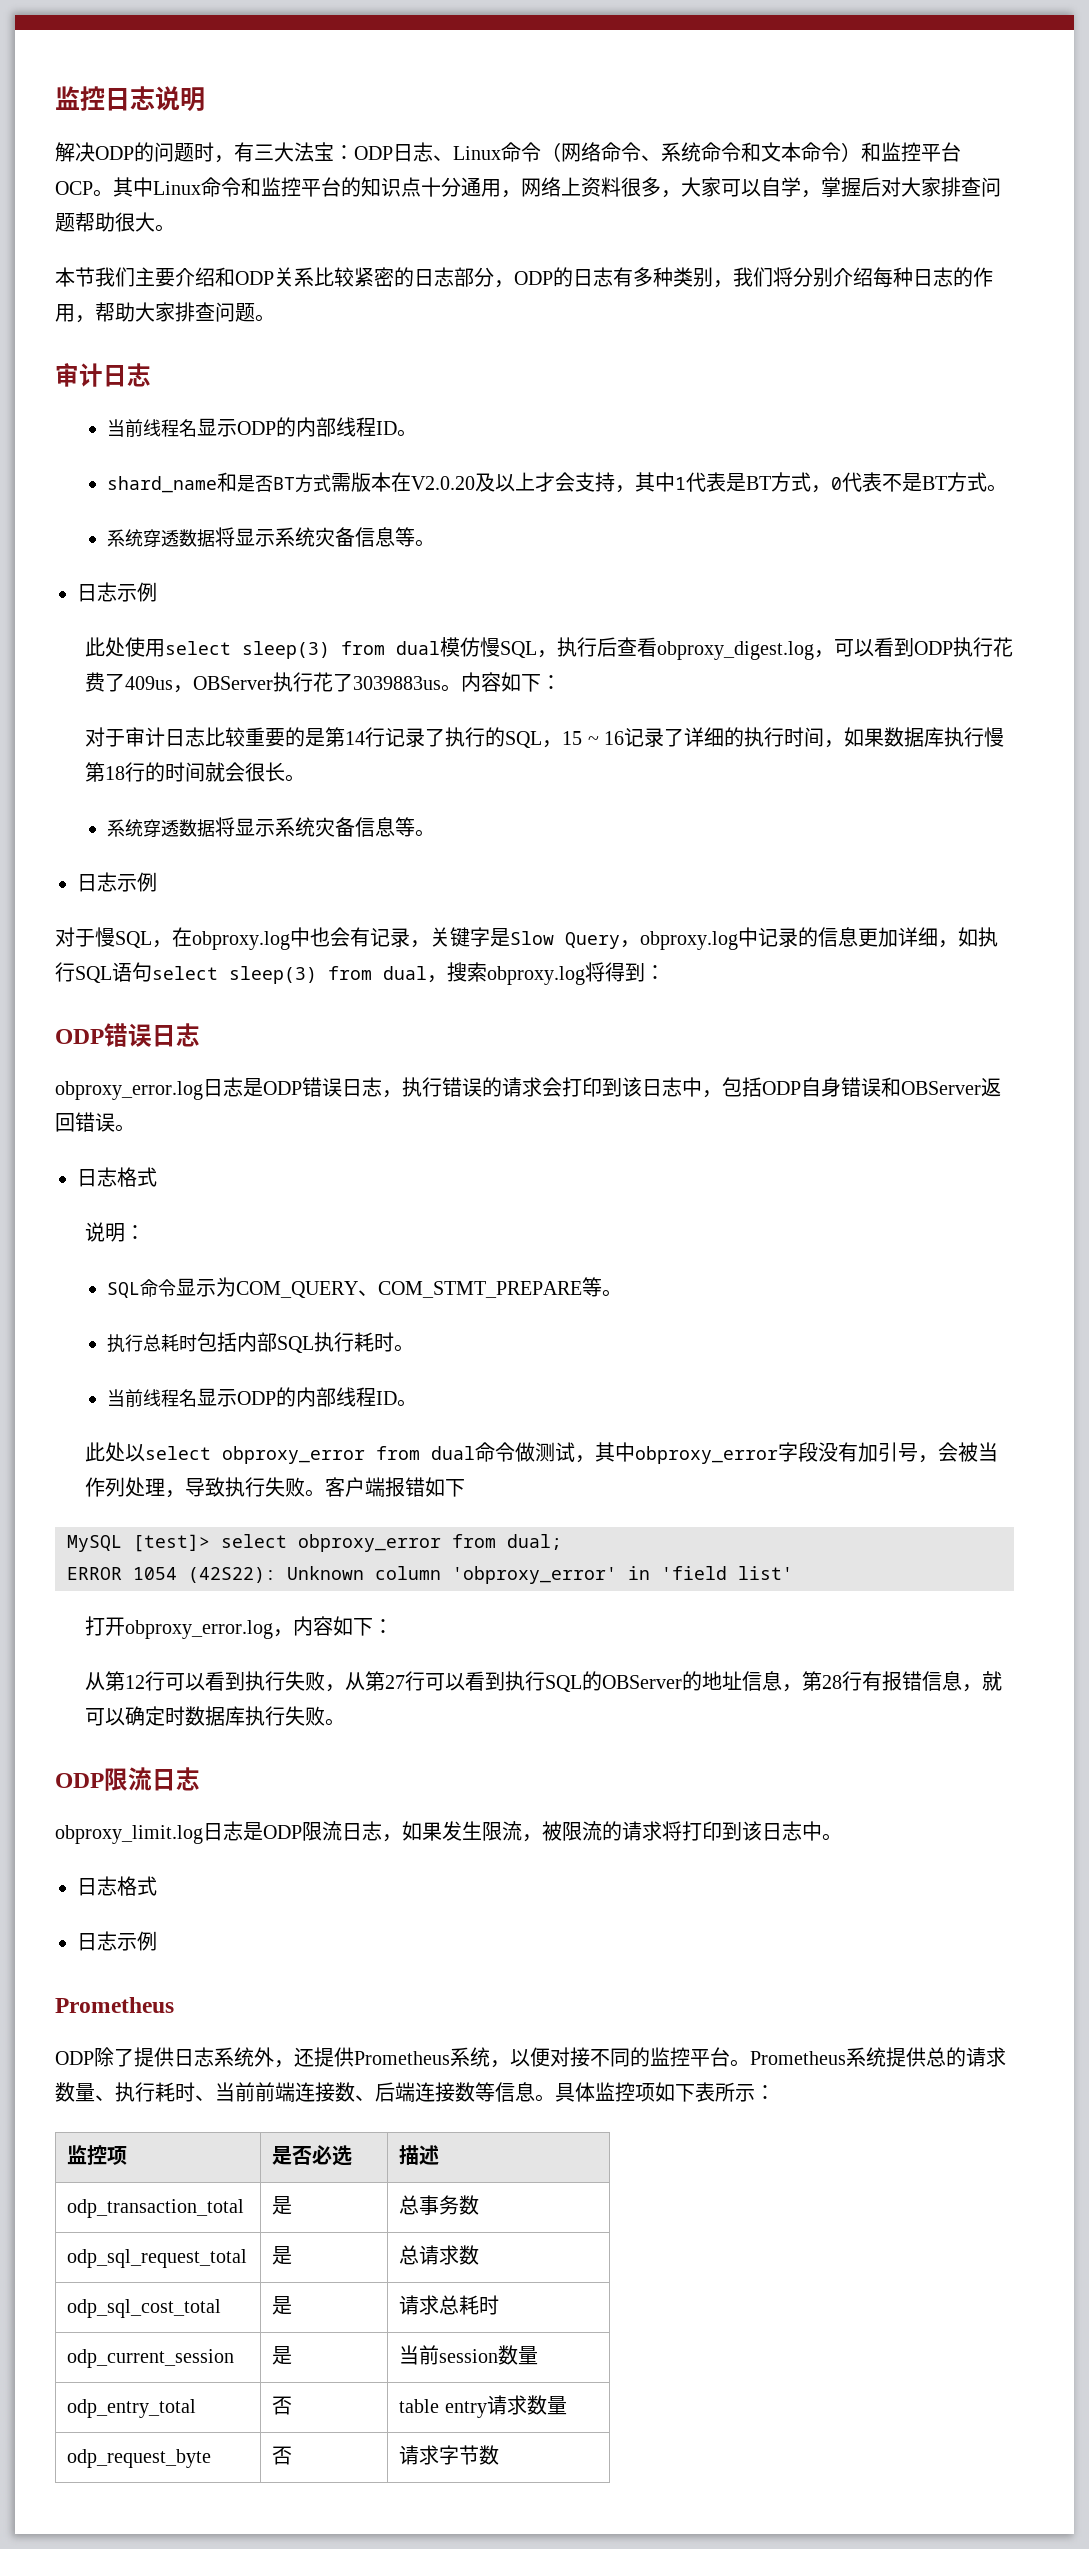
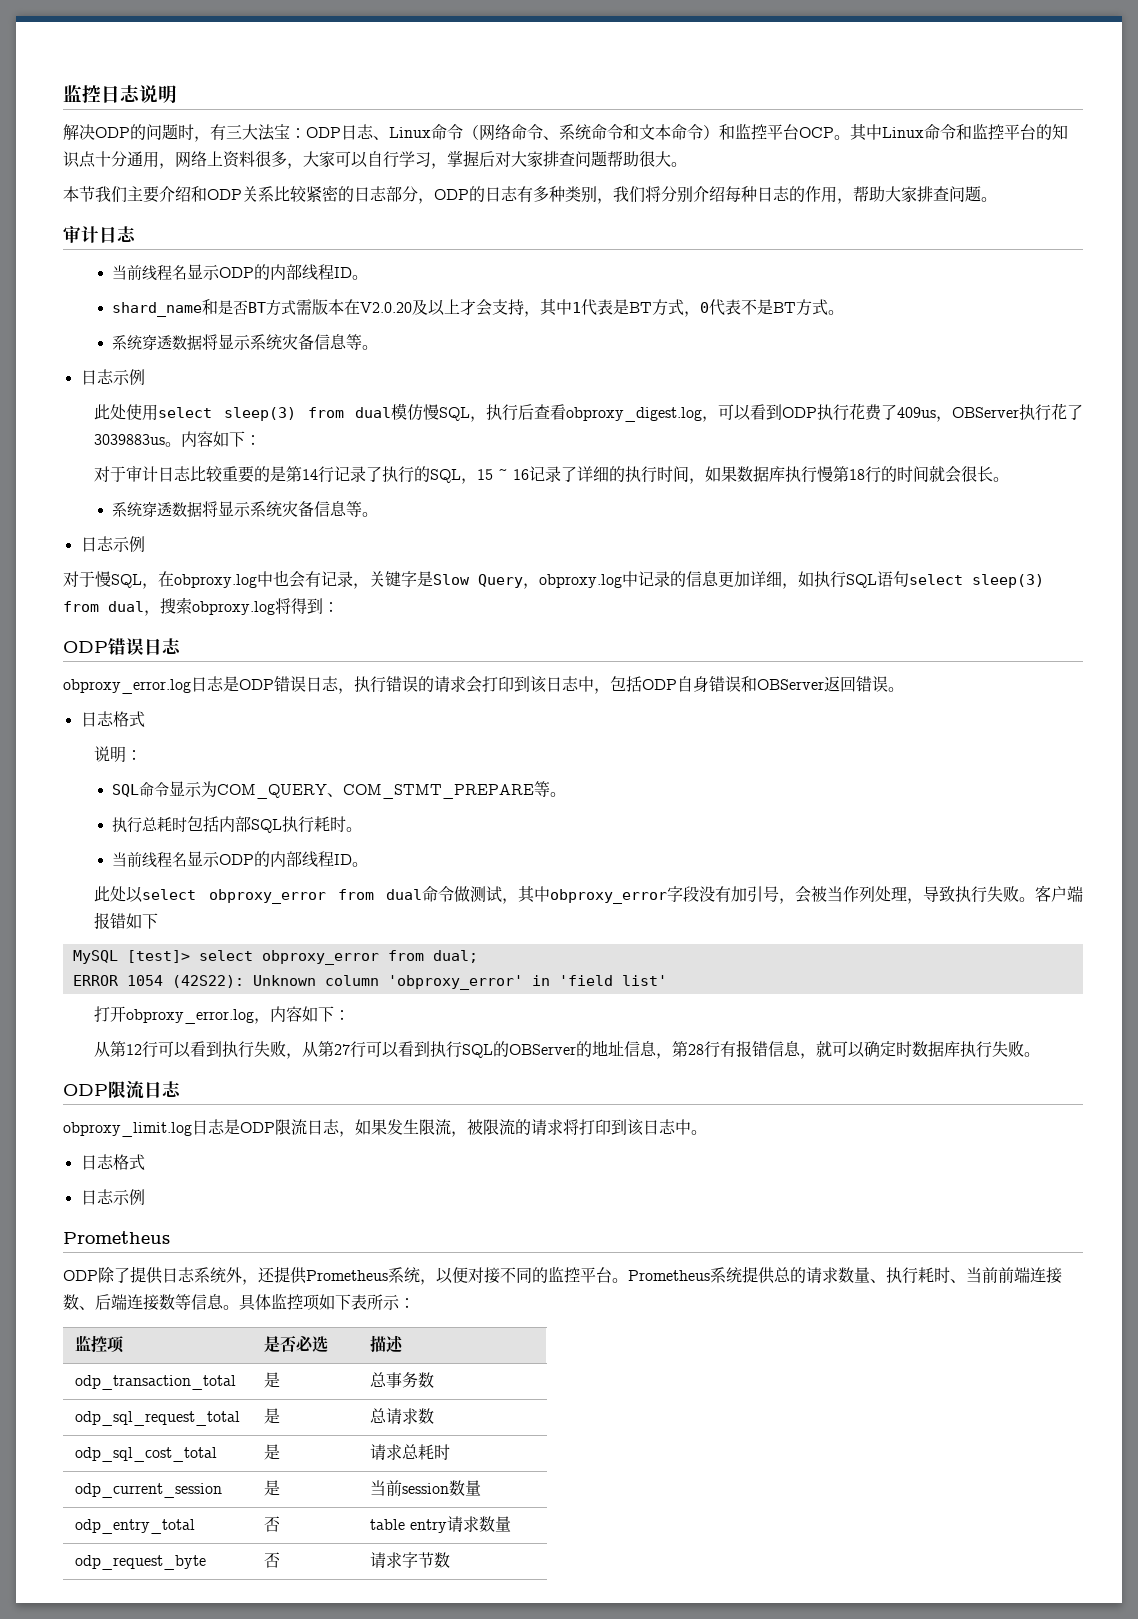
[781,177,801,197] 学 -> [383,151,431,168] 行学习

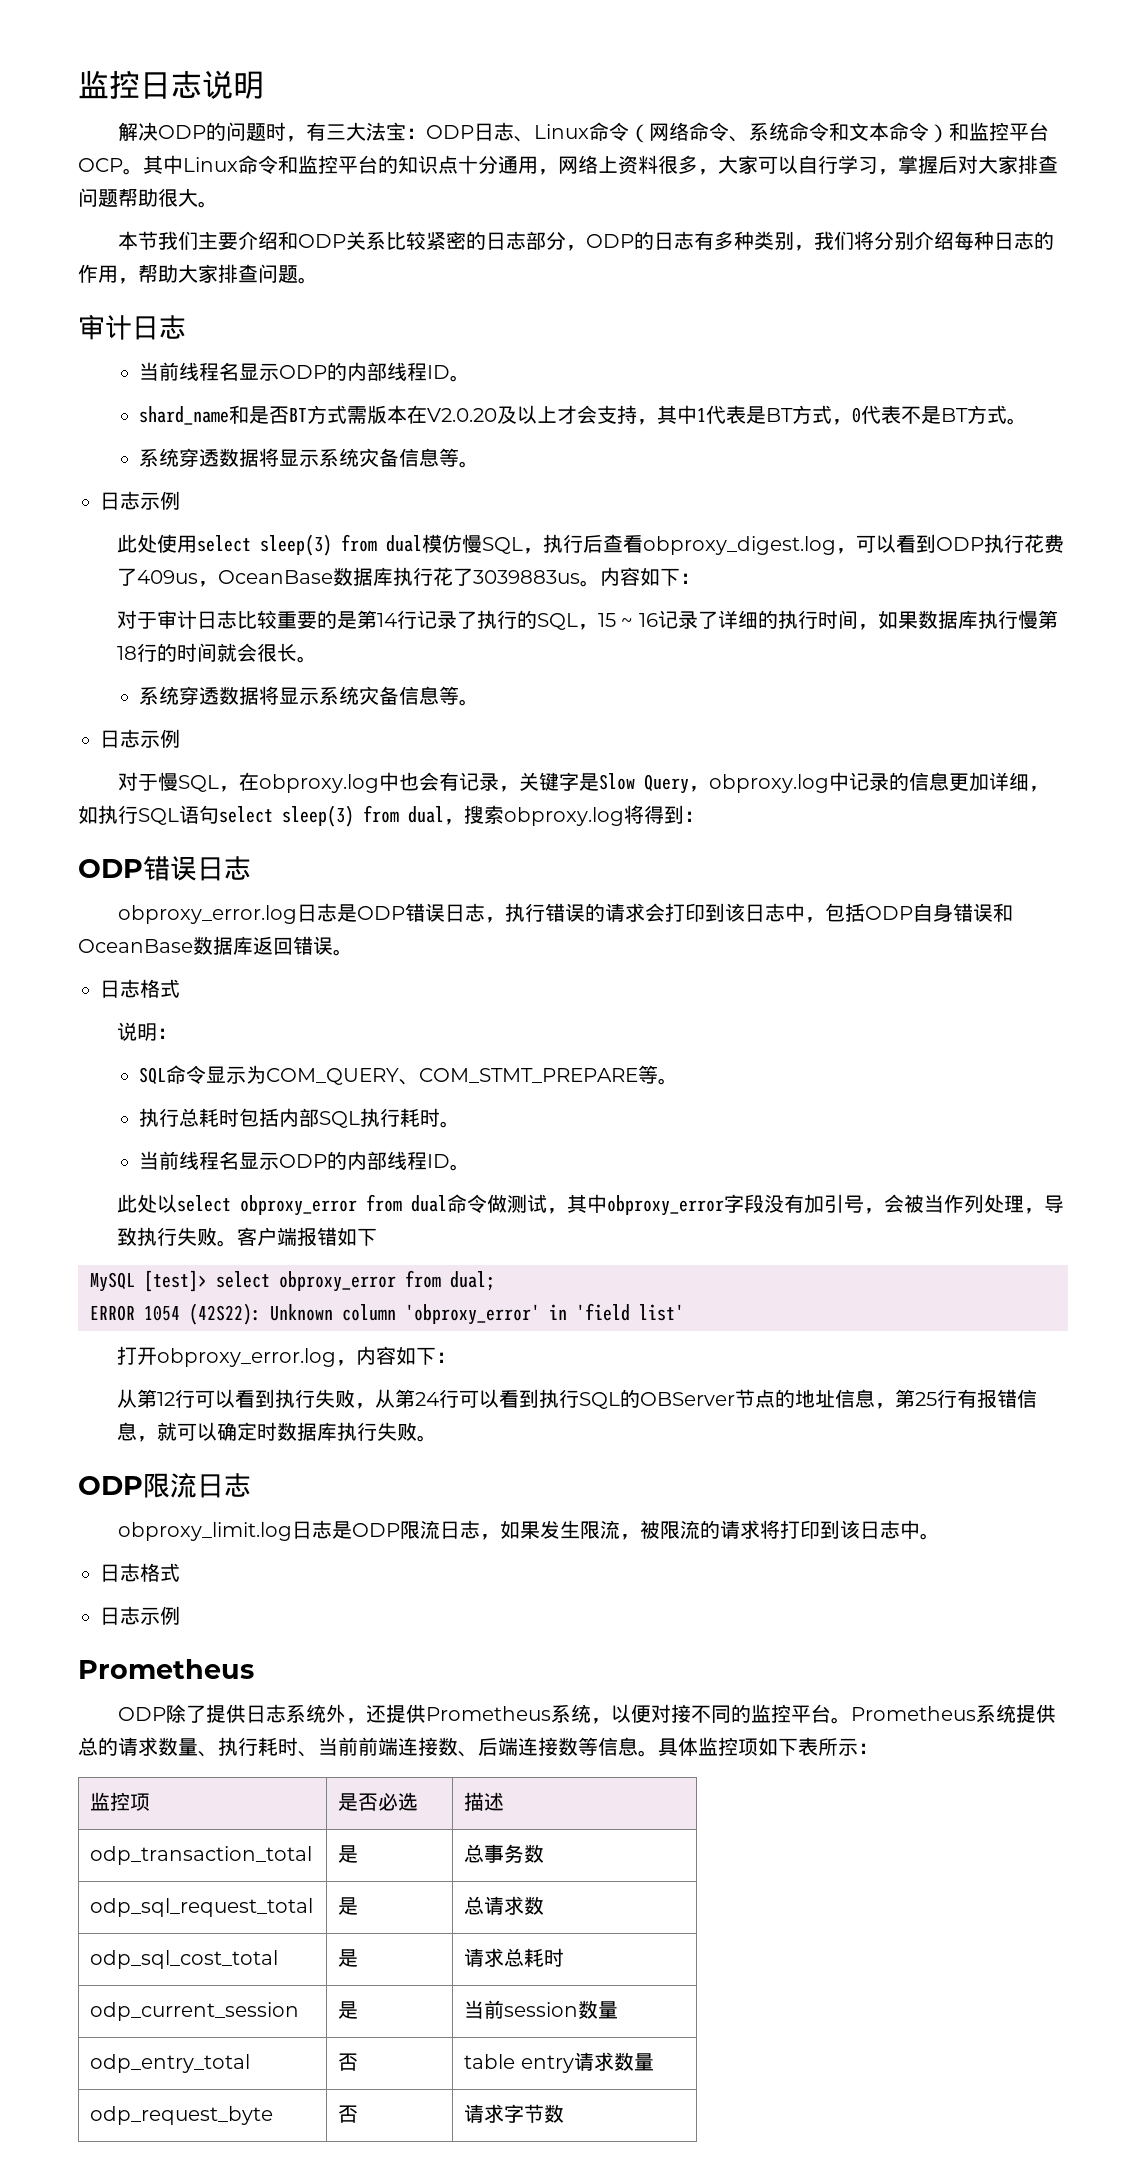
[952,407,1019,418] OBServer -> [218,567,394,586] OceanBase数据库
[757,679,824,690] OBServer -> [78,936,253,955] OceanBase数据库
[334,1044,351,1055] 27 -> [415,1392,440,1406] 24
(577, 1049) none -> [735,1389,776,1408] 节点
[688,1044,705,1055] 28 -> [915,1392,938,1406] 25

